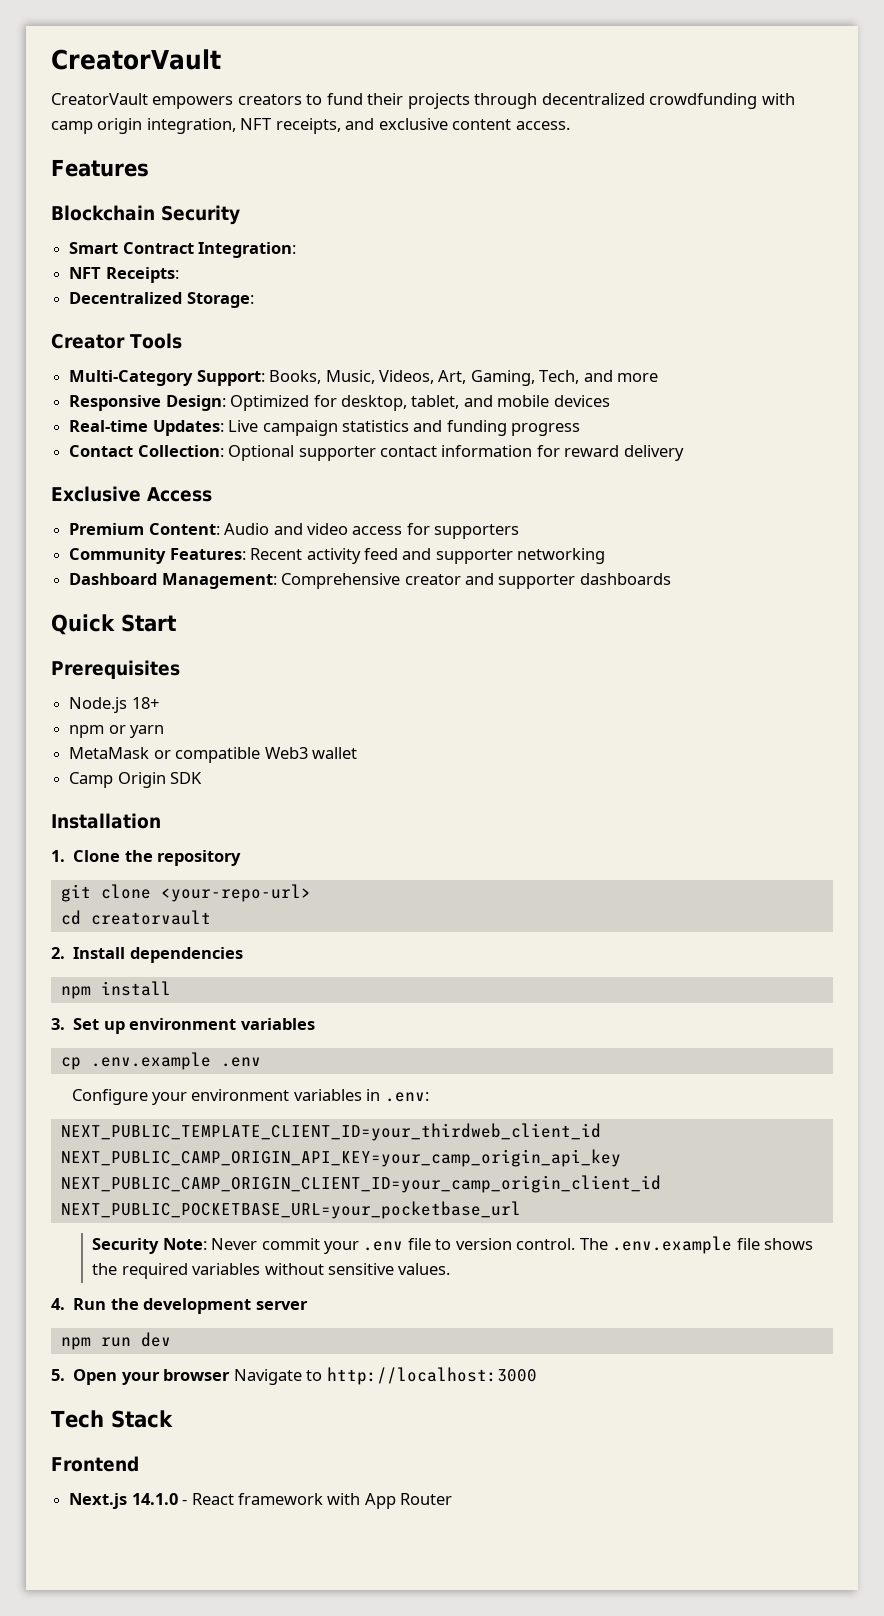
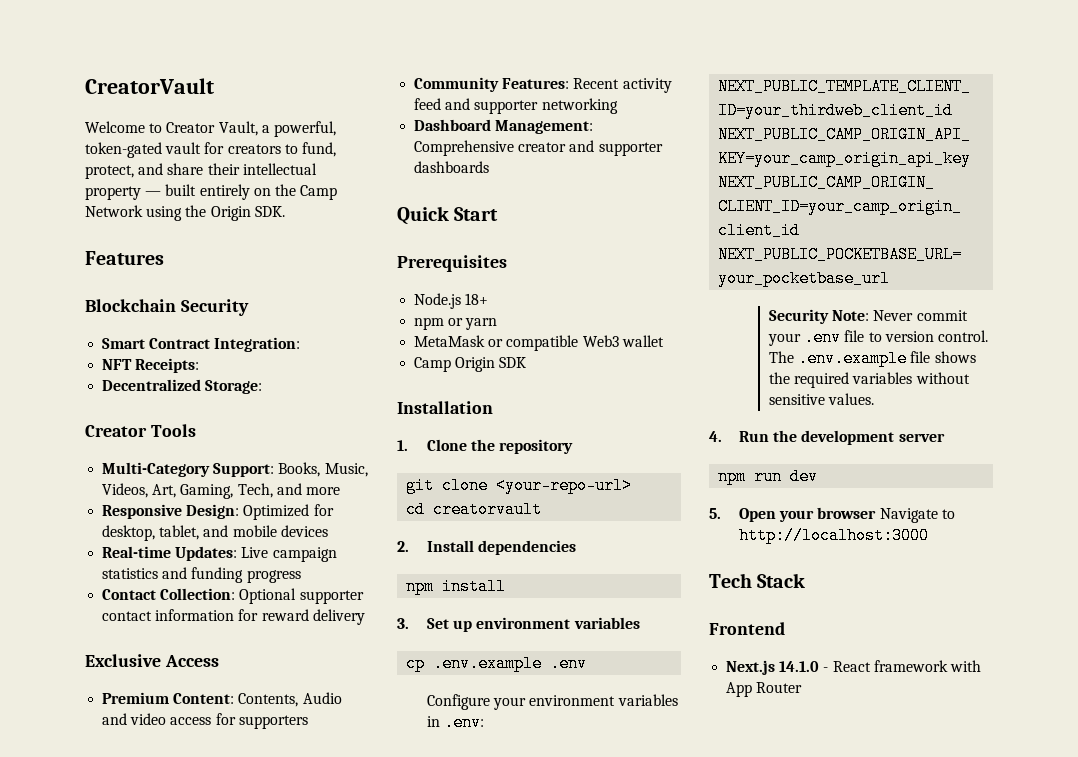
[51,93,795,109] [51,118,570,134] CreatorVault empowers creators to fund their projects through decentralized crowdfunding with camp origin integration, NFT receipts, and exclusive content access. -> [85,121,336,137] [85,142,336,158] [85,163,317,179] [85,184,338,200] [85,205,285,221] Welcome to Creator Vault, a powerful, token-gated vault for creators to fund, protect, and share their intellectual property — built entirely on the Camp Network using the Origin SDK.
(220, 529) none -> [238,693,299,707] Contents,

